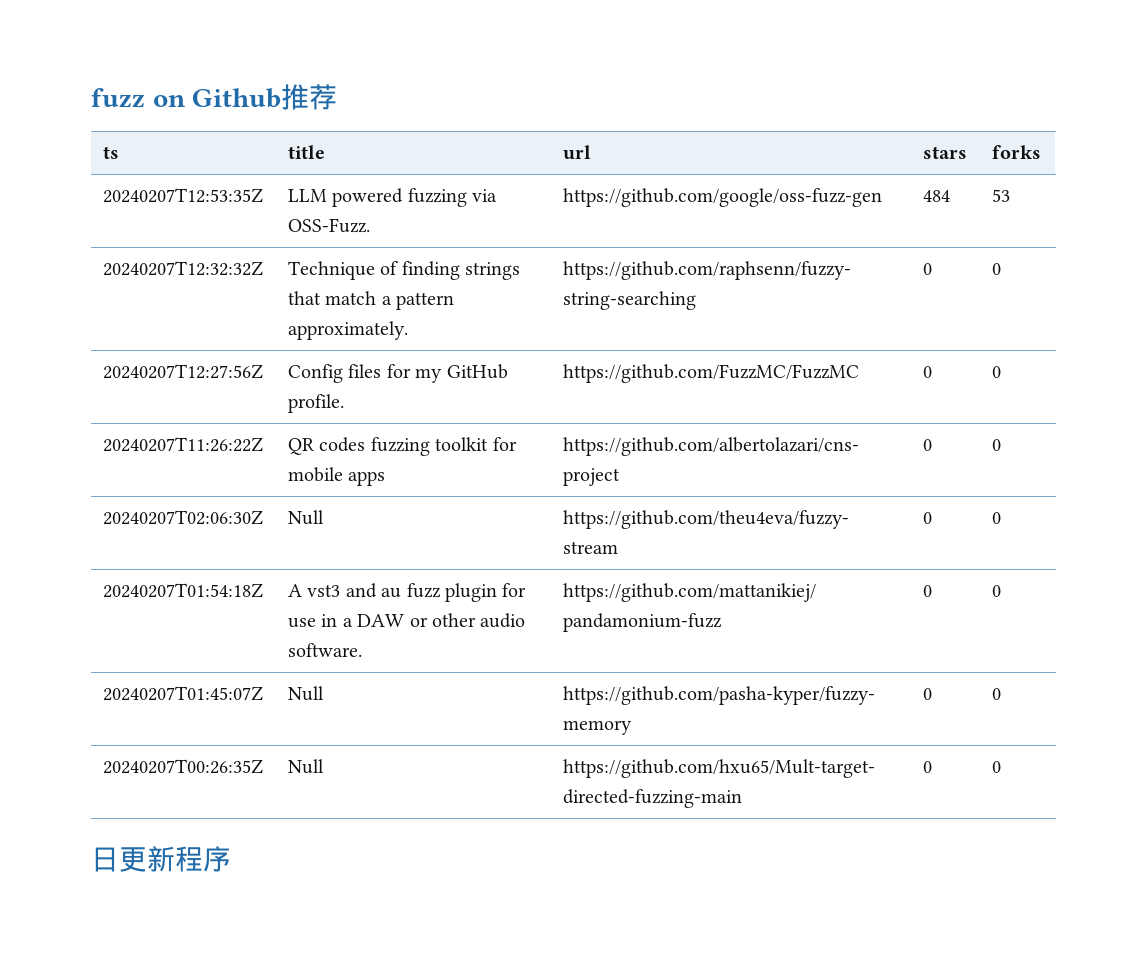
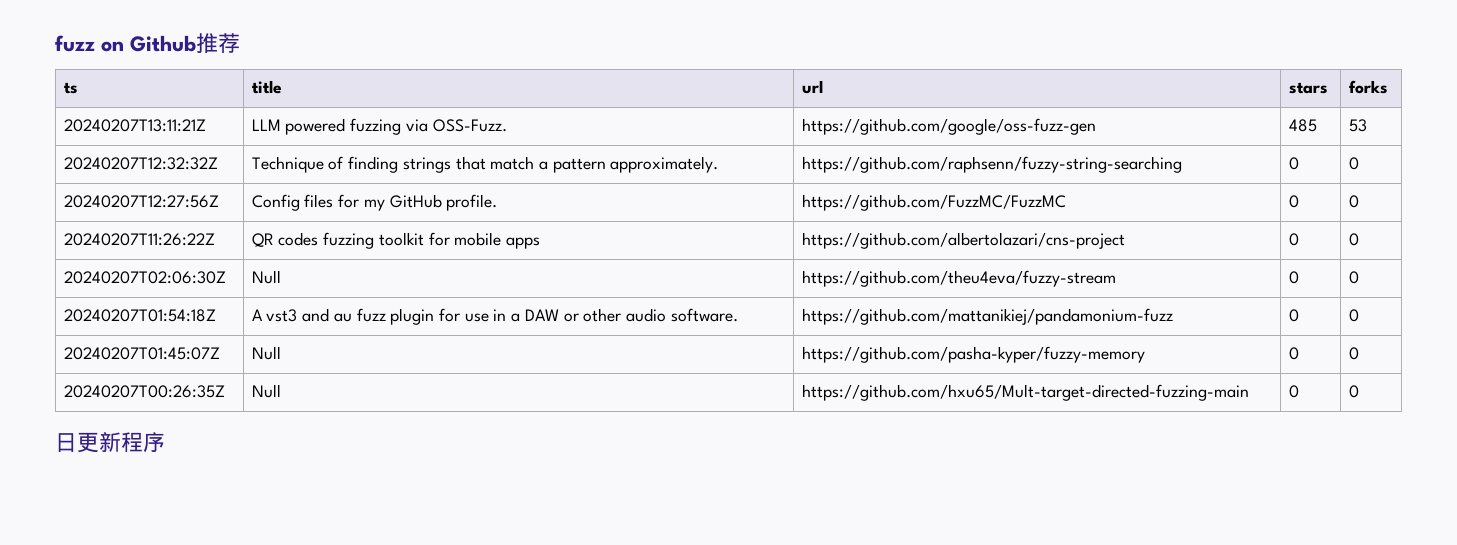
[103,188,264,203] 20240207T12:53:35Z -> [63,119,206,132] 20240207T13:11:21Z
[923,190,951,202] 484 -> [1288,119,1317,132] 485

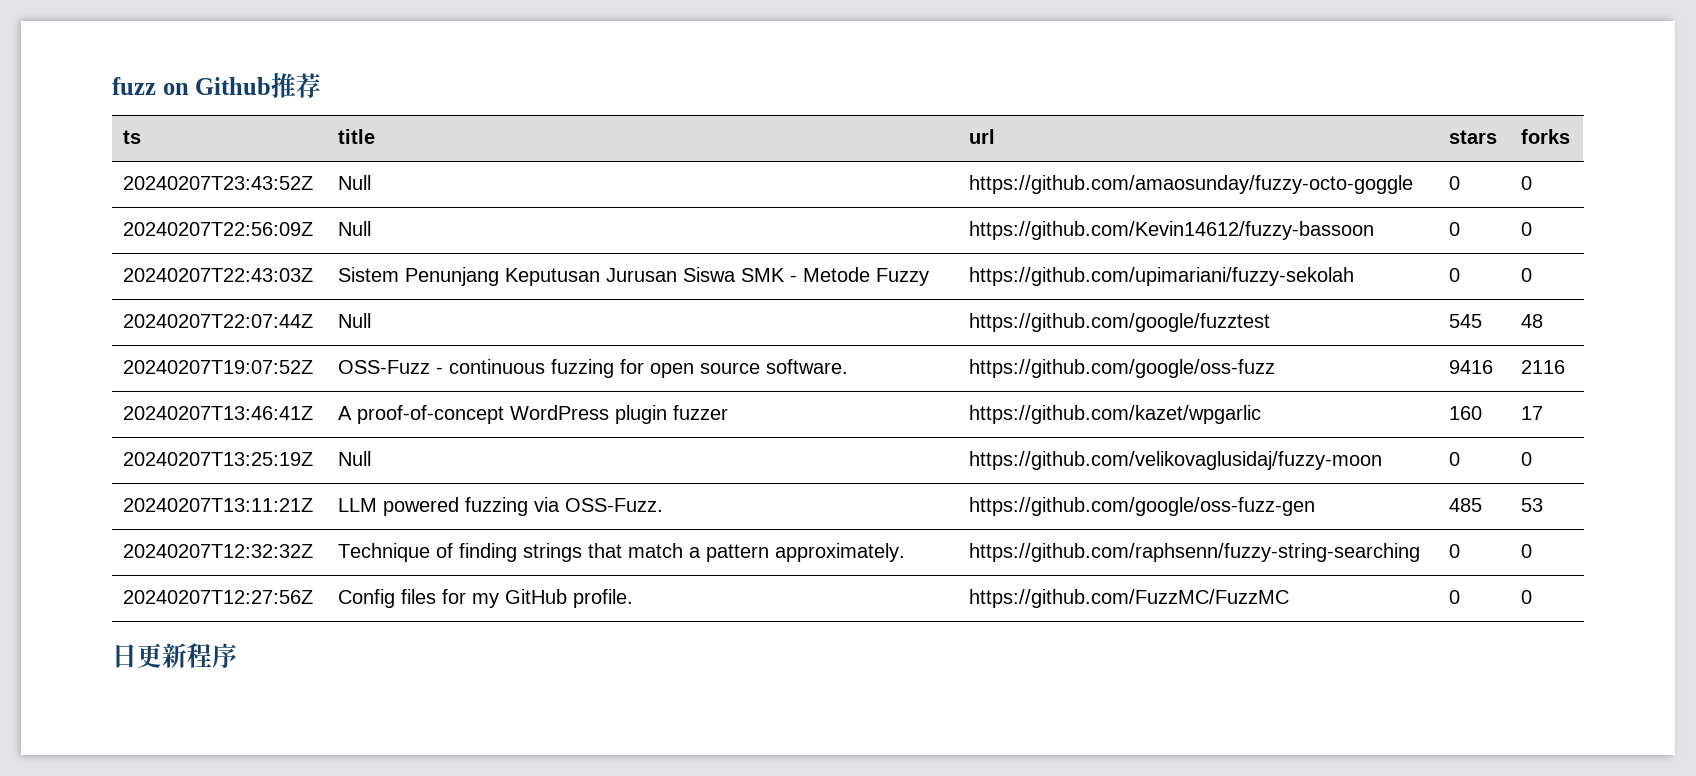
(1388, 87) none -> [122,176,313,190] [337,175,371,190] [968,175,1413,194] [1448,176,1460,190] [1520,176,1532,190] [122,222,313,236] [337,221,371,236] [968,221,1374,240] [1448,222,1460,236] [1520,222,1532,236] [122,268,313,282] [337,267,929,286] [968,267,1354,286] [1448,268,1460,282] [1520,268,1532,282] [122,314,313,328] [337,313,371,328] [968,313,1270,332] [1448,314,1482,328] [1520,314,1543,328] [122,360,313,374] [337,359,848,378] [968,359,1275,378] [1448,360,1493,374] [1520,360,1565,374] [122,406,313,420] [337,405,728,424] [968,405,1261,424] [1448,406,1482,420] [1520,406,1543,420] [122,452,313,466] [337,451,371,466] [968,451,1382,470] [1448,452,1460,466] [1520,452,1532,466] // 20240207T23:43:52Z | Null | https://github.com/amaosunday/fuzzy-octo-goggle | 0 | 0 // 20240207T22:56:09Z | Null | https://github.com/Kevin14612/fuzzy-bassoon | 0 | 0 // 20240207T22:43:03Z | Sistem Penunjang Keputusan Jurusan Siswa SMK - Metode Fuzzy | https://github.com/upimariani/fuzzy-sekolah | 0 | 0 // 20240207T22:07:44Z | Null | https://github.com/google/fuzztest | 545 | 48 // 20240207T19:07:52Z | OSS-Fuzz - continuous fuzzing for open source software. | https://github.com/google/oss-fuzz | 9416 | 2116 // 20240207T13:46:41Z | A proof-of-concept WordPress plugin fuzzer | https://github.com/kazet/wpgarlic | 160 | 17 // 20240207T13:25:19Z | Null | https://github.com/velikovaglusidaj/fuzzy-moon | 0 | 0
[63,233,215,246] [251,232,540,249] [801,232,1125,249] [1288,233,1299,246] [1348,233,1359,246] [63,271,226,284] [251,270,281,284] [801,270,1116,287] [1288,271,1299,284] [1348,271,1359,284] [63,309,216,322] [251,308,738,325] [801,308,1173,325] [1288,309,1299,322] [1348,309,1359,322] [63,347,220,360] [251,346,281,360] [801,346,1145,363] [1288,347,1299,360] [1348,347,1359,360] [63,385,225,398] [251,384,281,398] [801,384,1249,401] [1288,385,1299,398] [1348,385,1359,398] // 20240207T11:26:22Z | QR codes fuzzing toolkit for mobile apps | https://github.com/albertolazari/cns-project | 0 | 0 // 20240207T02:06:30Z | Null | https://github.com/theu4eva/fuzzy-stream | 0 | 0 // 20240207T01:54:18Z | A vst3 and au fuzz plugin for use in a DAW or other audio software. | https://github.com/mattanikiej/pandamonium-fuzz | 0 | 0 // 20240207T01:45:07Z | Null | https://github.com/pasha-kyper/fuzzy-memory | 0 | 0 // 20240207T00:26:35Z | Null | https://github.com/hxu65/Mult-target-directed-fuzzing-main | 0 | 0 -> (1532, 597) none

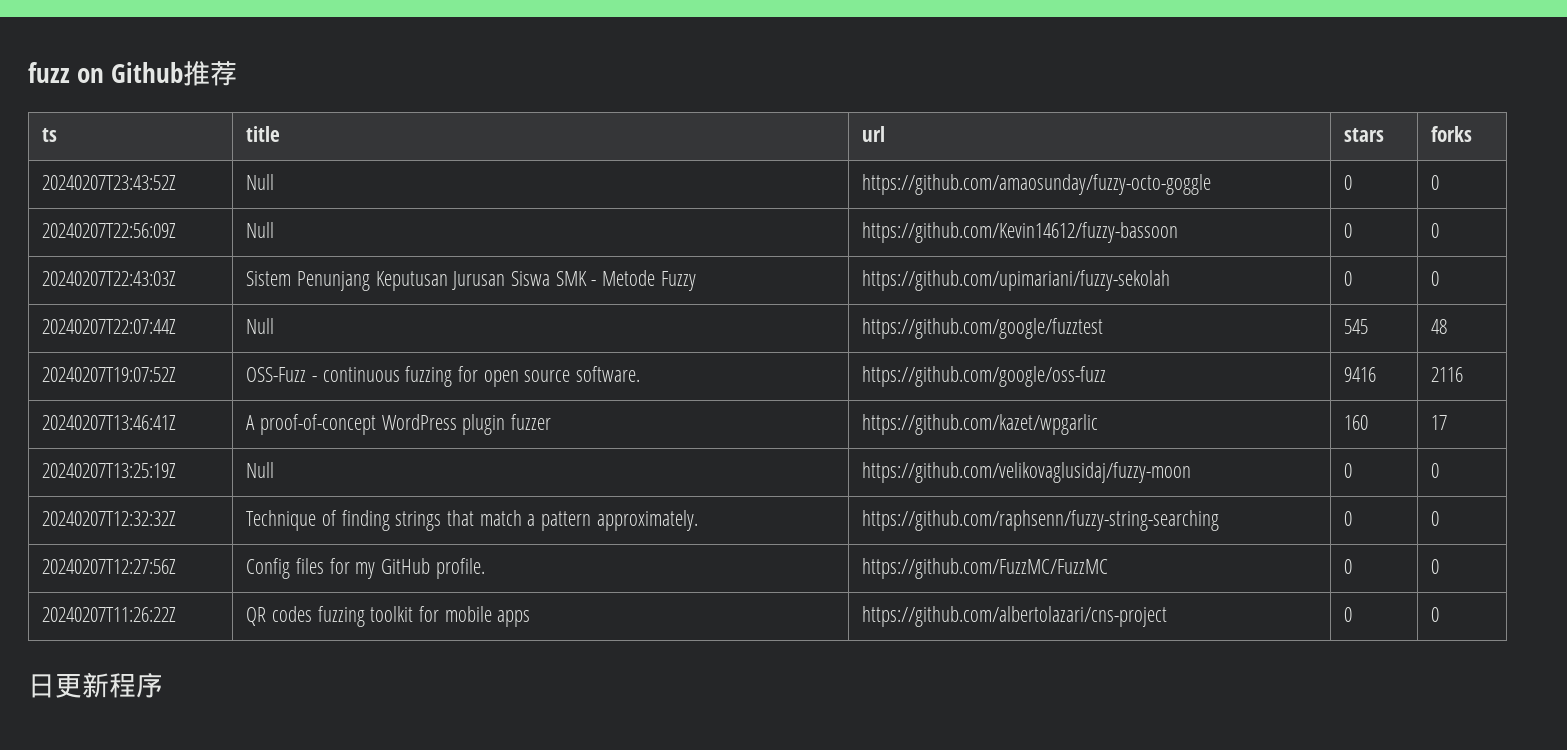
[122,498,313,512] [337,497,663,516] [968,497,1315,516] [1448,498,1482,512] [1520,498,1543,512] // 20240207T13:11:21Z | LLM powered fuzzing via OSS-Fuzz. | https://github.com/google/oss-fuzz-gen | 485 | 53 -> (1440, 470) none
(1532, 597) none -> [42,607,177,622] [246,606,531,627] [862,606,1168,627] [1344,607,1353,622] [1431,607,1440,622] // 20240207T11:26:22Z | QR codes fuzzing toolkit for mobile apps | https://github.com/albertolazari/cns-project | 0 | 0

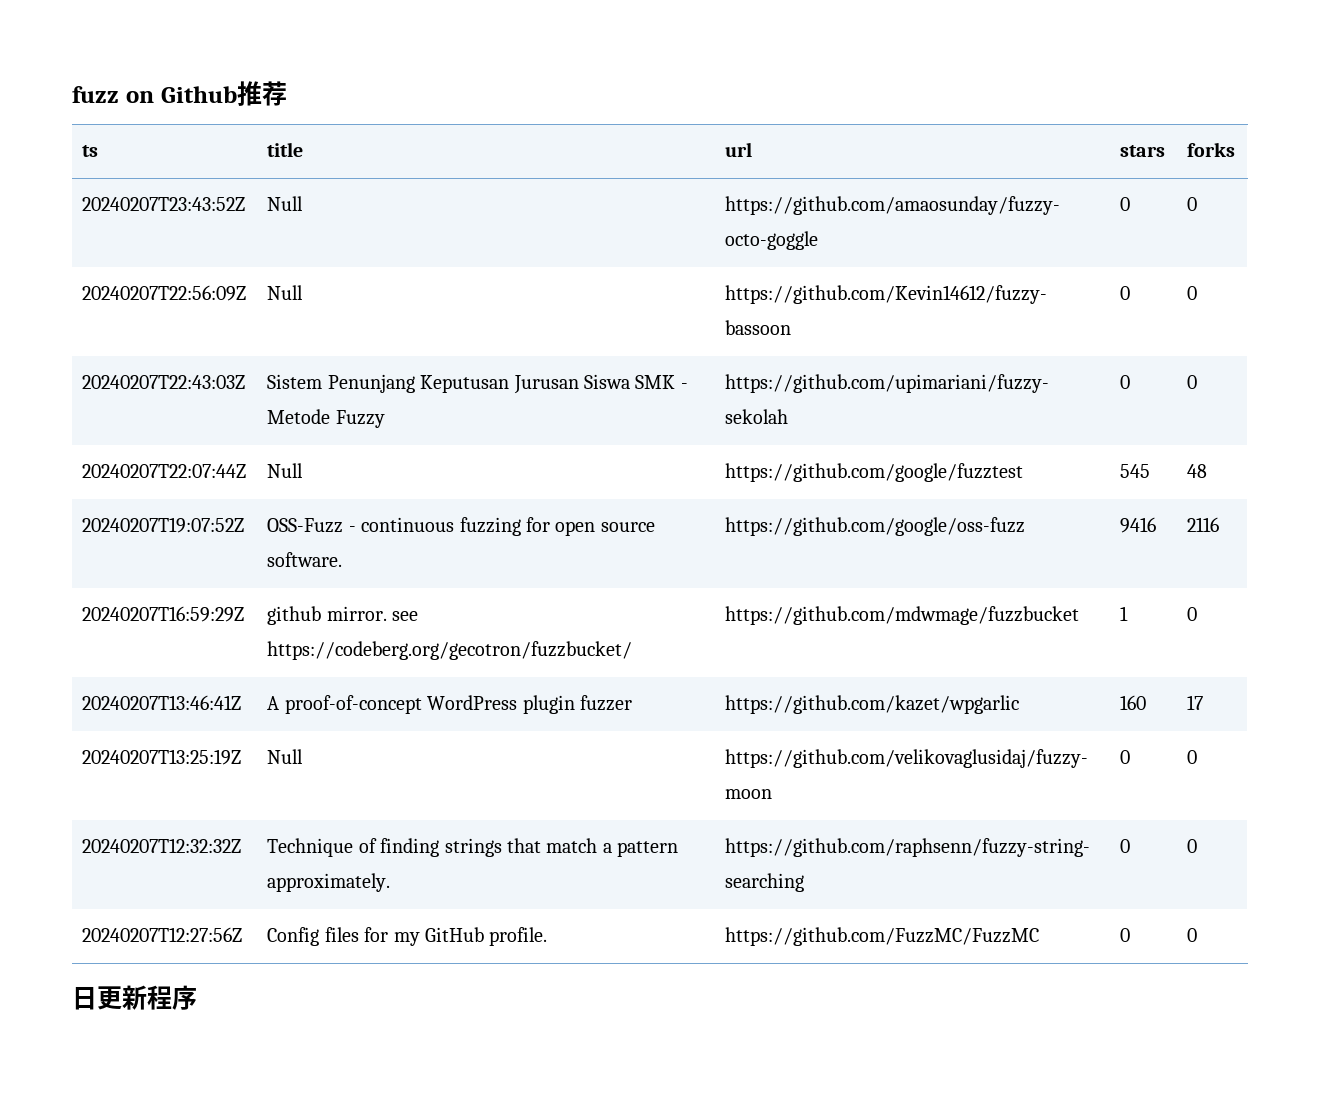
(1464, 374) none -> [82,606,245,622] [267,606,419,625] [267,641,633,660] [725,606,1080,625] [1120,606,1129,621] [1187,607,1198,621] // 20240207T16:59:29Z | github mirror. see https://codeberg.org/gecotron/fuzzbucket/ | https://github.com/mdwmage/fuzzbucket | 1 | 0
[42,607,177,622] [246,606,531,627] [862,606,1168,627] [1344,607,1353,622] [1431,607,1440,622] // 20240207T11:26:22Z | QR codes fuzzing toolkit for mobile apps | https://github.com/albertolazari/cns-project | 0 | 0 -> (1198, 935) none

